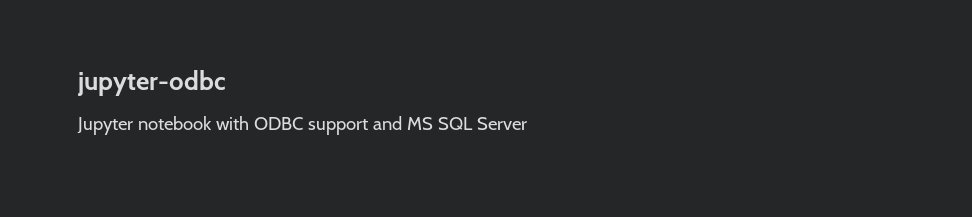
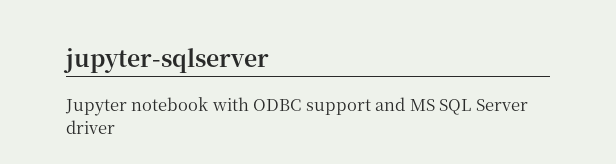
[77,70,226,96] jupyter-odbc -> [63,48,269,73] jupyter-sqlserver
(527, 123) none -> [66,120,115,134] driver

